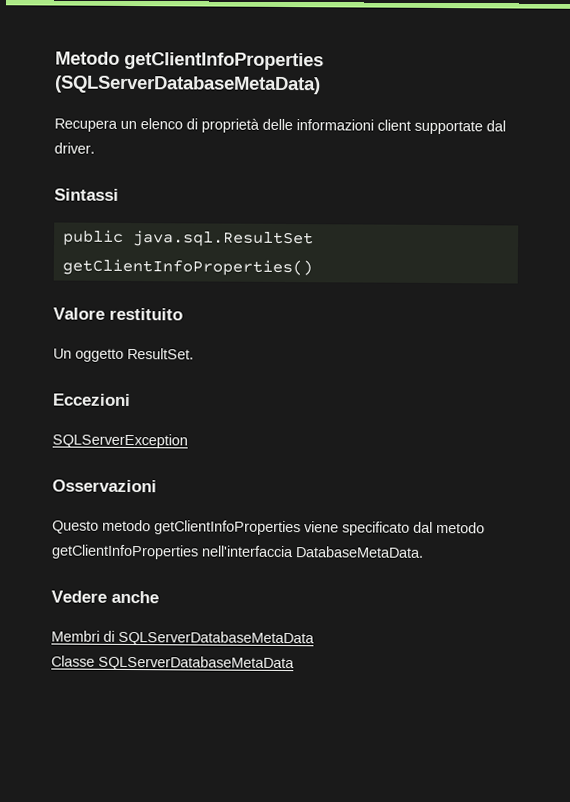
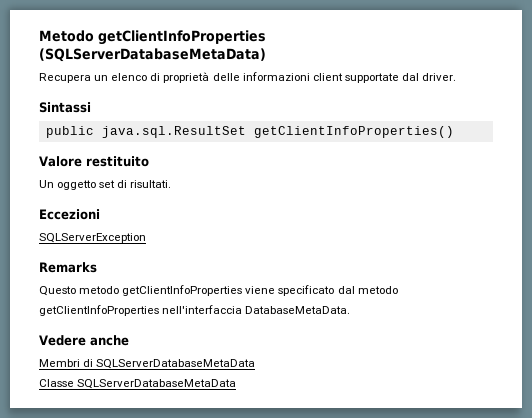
[127,347,194,360] ResultSet. -> [99,180,172,188] set di risultati.
[52,479,157,493] Osservazioni -> [39,262,97,273] Remarks

